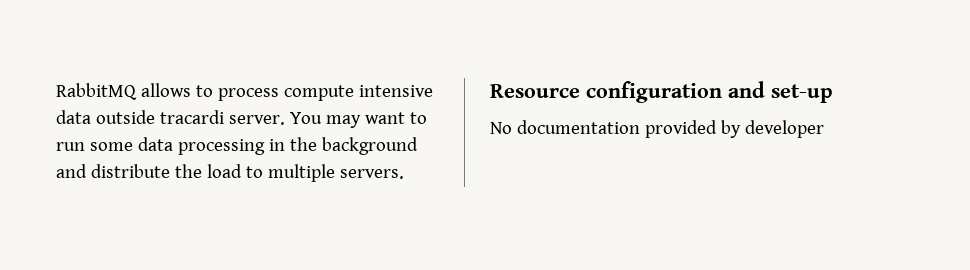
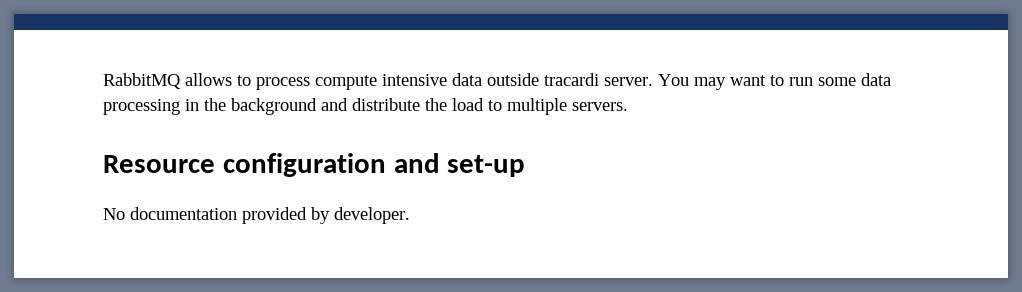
[744,120,824,138] developer -> [334,207,410,224] developer.

